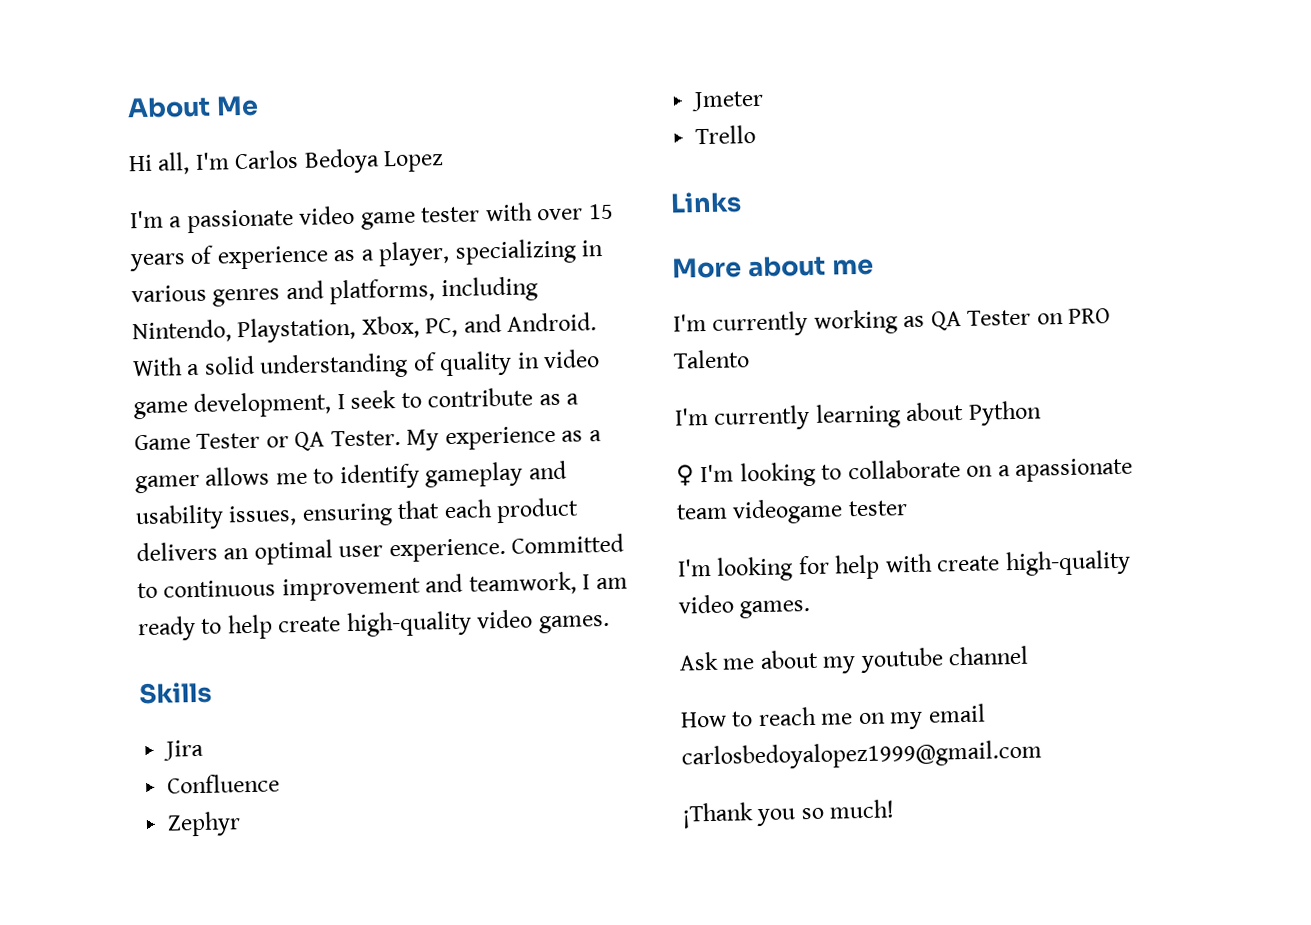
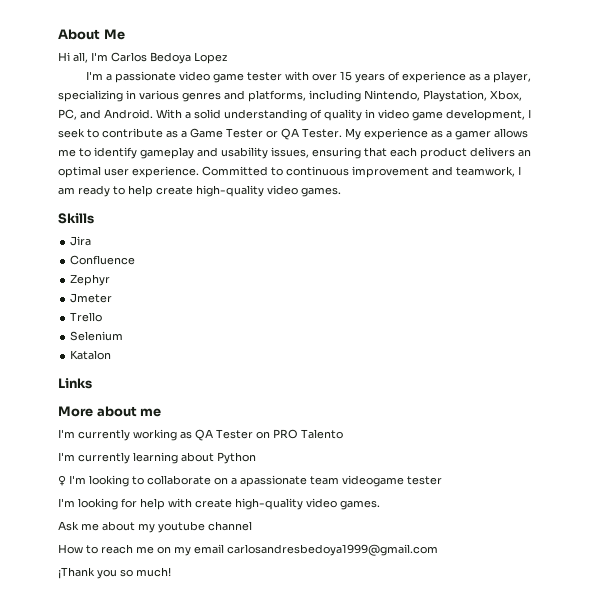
(757, 134) none -> [70,331,124,341] [70,350,112,360] // Selenium // Katalon
[681,739,1042,771] carlosbedoyalopez1999@gmail.com -> [227,544,438,556] carlosandresbedoya1999@gmail.com

